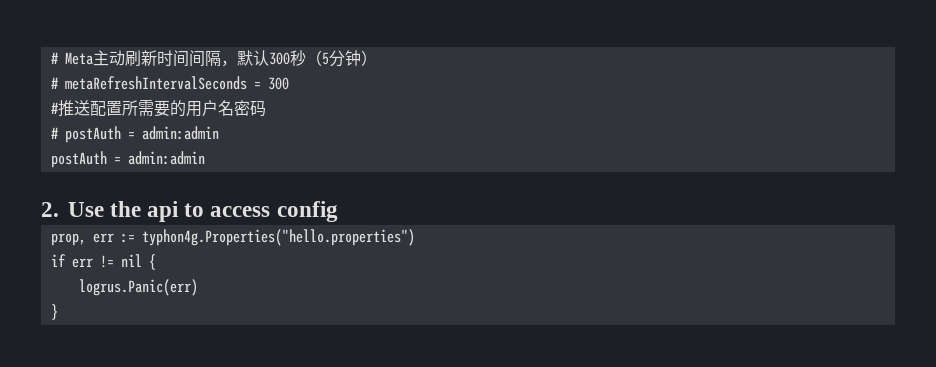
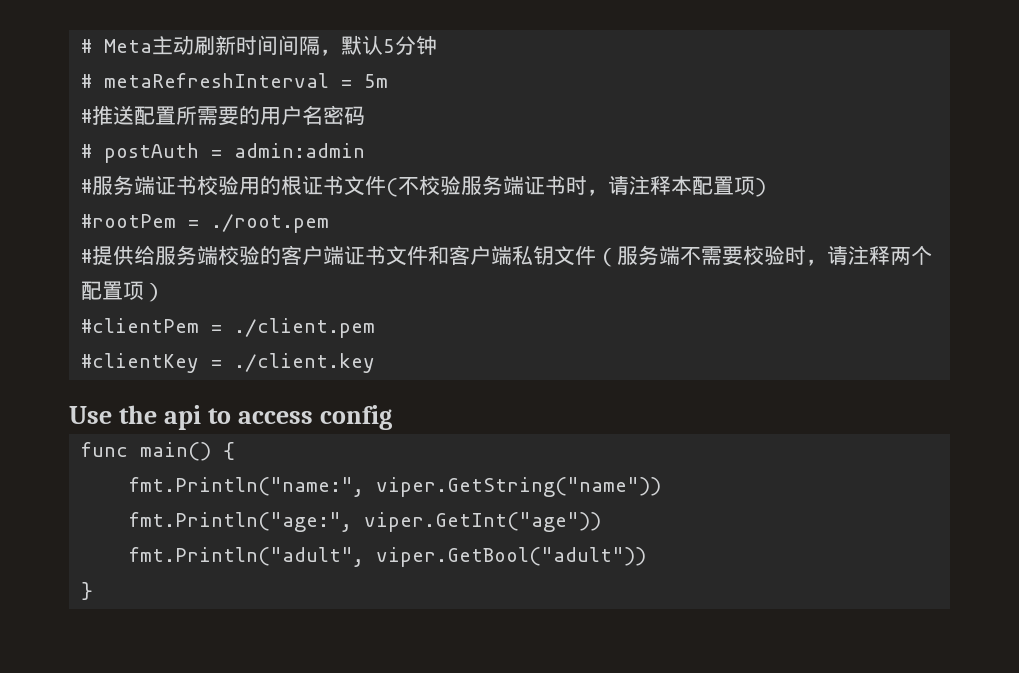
[269,50,323,66] 300秒（ -> (384, 46) none
[361,50,378,66] [51,76,290,90] ） // # metaRefreshIntervalSeconds = 300 -> [81,73,389,88] // # metaRefreshInterval = 5m
[51,151,206,168] [41,202,59,217] postAuth = admin:admin // 2. -> [81,175,767,197] [81,214,330,233] [81,245,933,267] [81,281,166,302] [81,318,376,338] [81,353,376,373] #服务端证书校验用的根证书文件(不校验服务端证书时，请注释本配置项) // #rootPem = ./root.pem // #提供给服务端校验的客户端证书文件和客户端私钥文件（服务端不需要校验时，请注释两个配置项） // #clientPem = ./client.pem // #clientKey = ./client.key //
[51,229,416,246] [51,254,157,270] [79,279,199,296] prop, err := typhon4g.Properties("hello.properties") // if err != nil { // logrus.Panic(err) -> [81,442,236,461] [129,477,662,497] [129,512,602,532] [129,547,647,567] func main() { // fmt.Println("name:", viper.GetString("name")) // fmt.Println("age:", viper.GetInt("age")) // fmt.Println("adult", viper.GetBool("adult"))

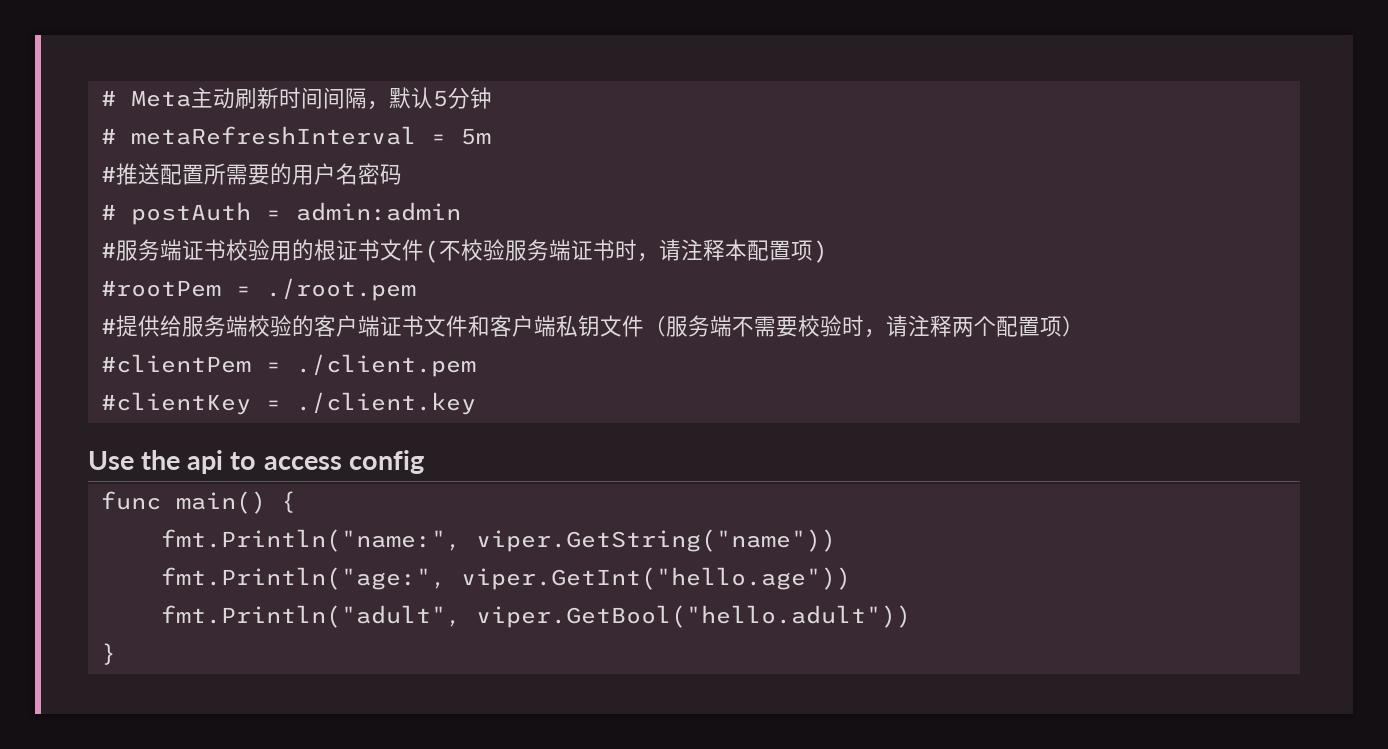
[364,512,602,532] viper.GetInt("age")) -> [460,567,851,590] viper.GetInt("hello.age"))
[376,547,647,567] viper.GetBool("adult")) -> [475,605,911,628] viper.GetBool("hello.adult"))

